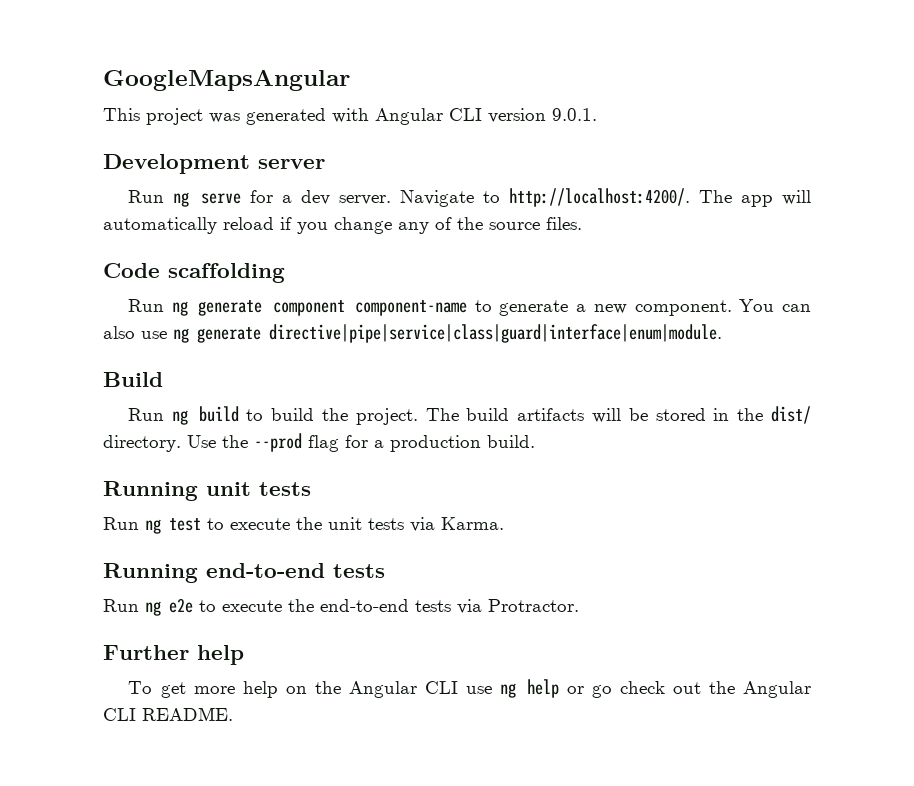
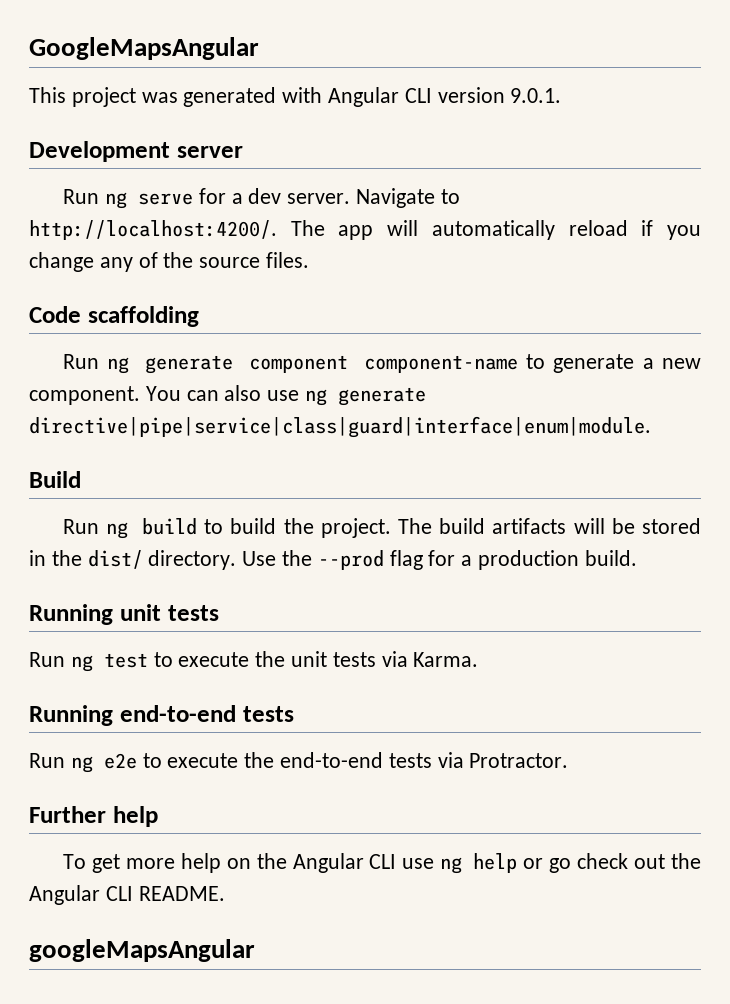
(233, 714) none -> [29,939,255,962] // googleMapsAngular

